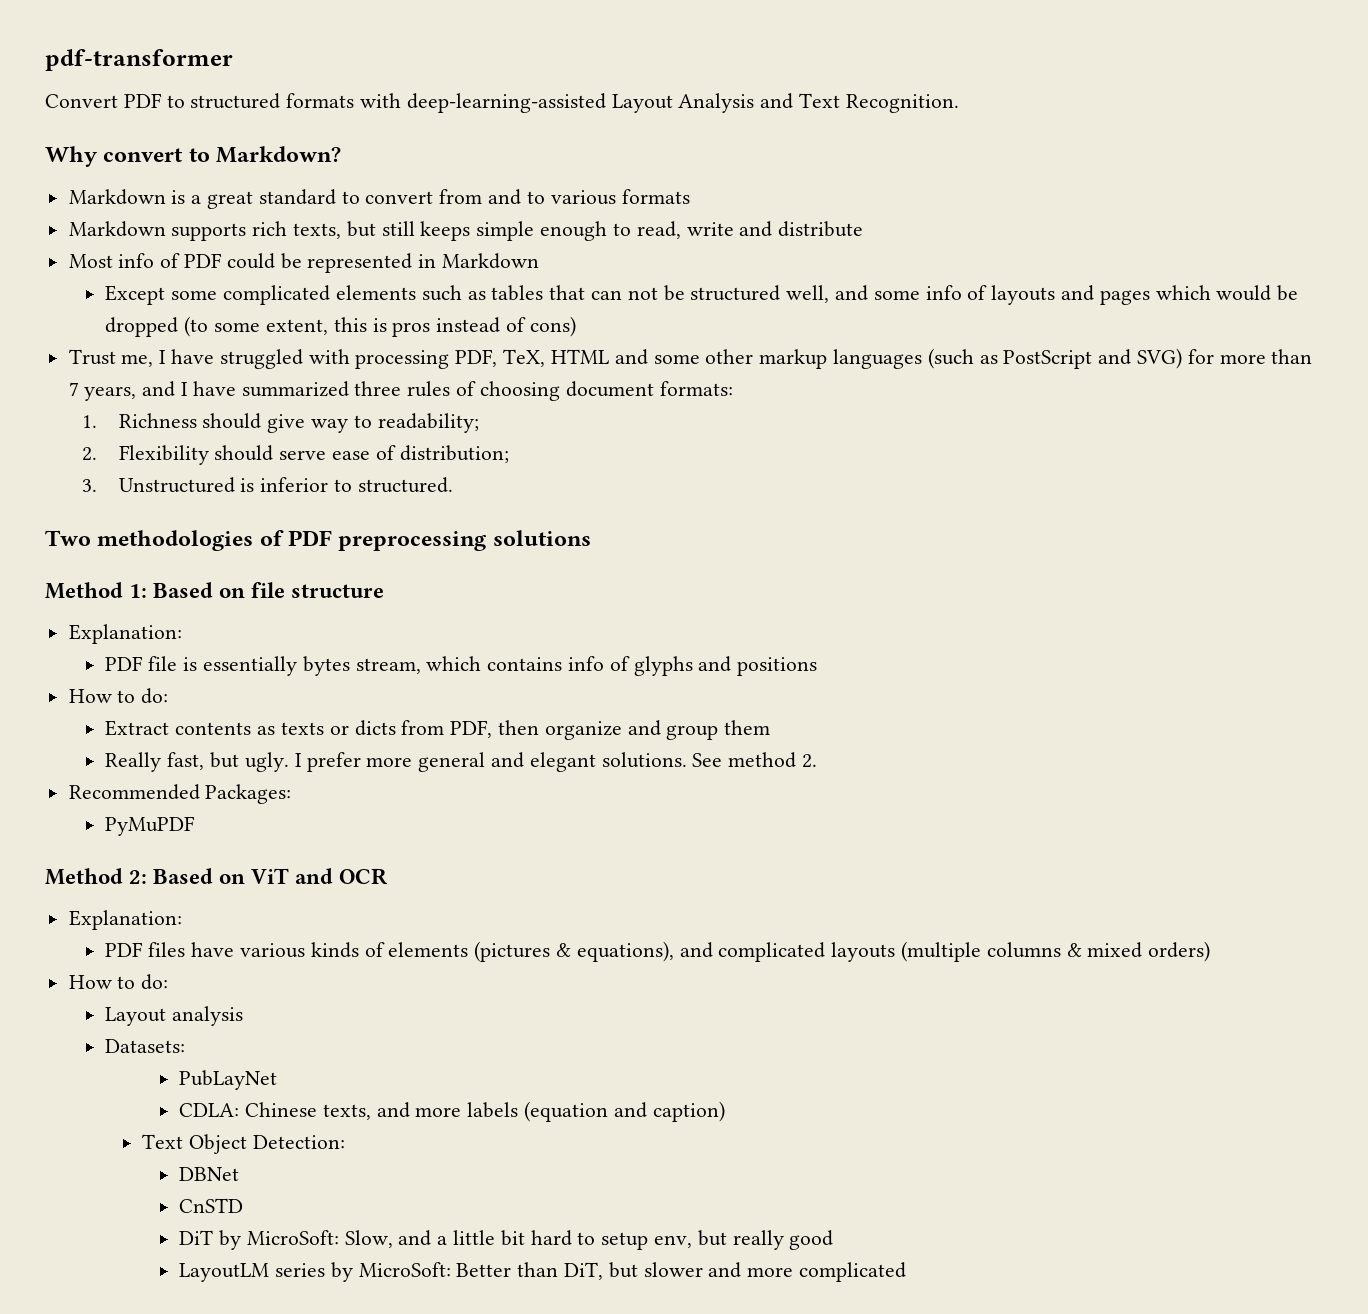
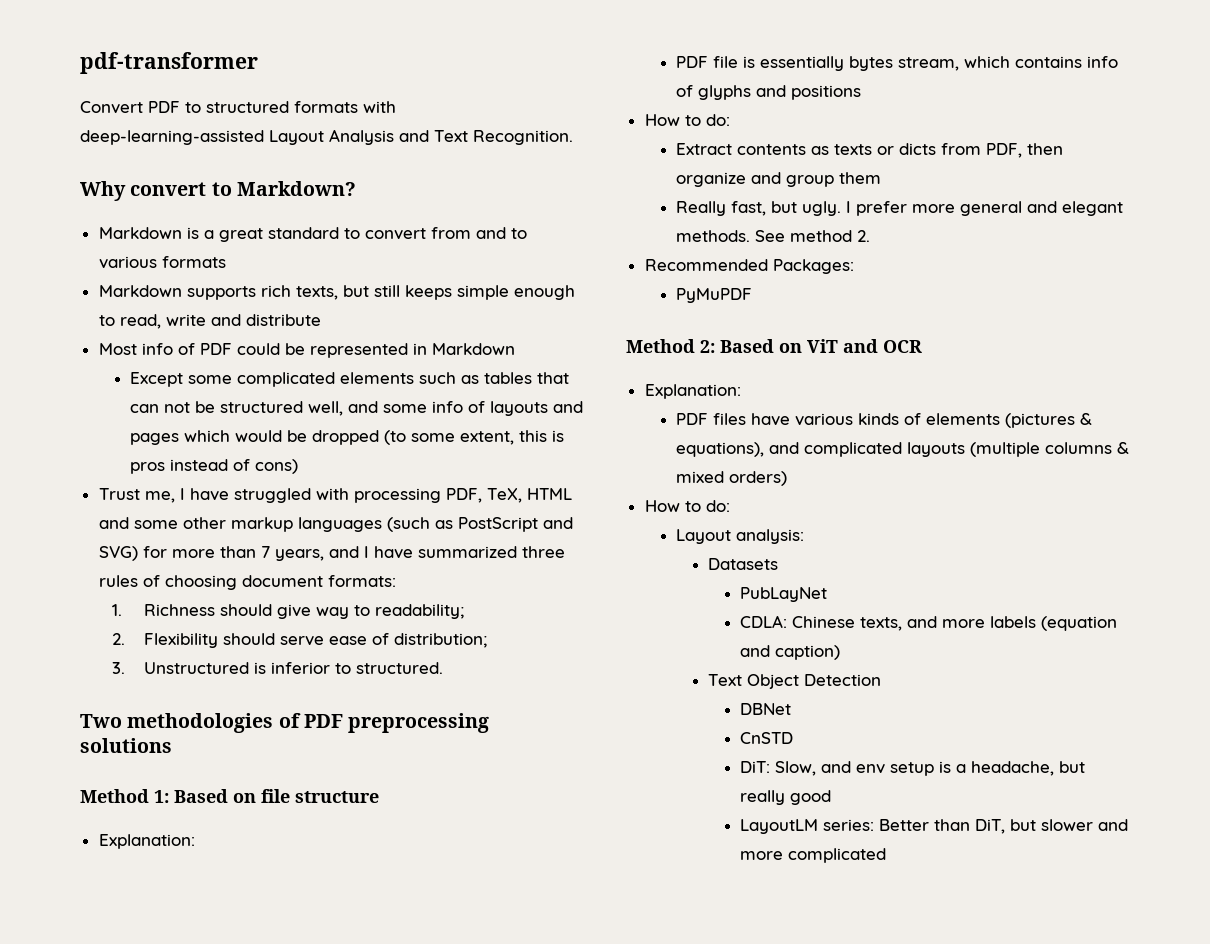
[601,752,687,768] solutions. -> [676,230,751,242] methods.
[172,1006,244,1026] [105,1039,186,1053] analysis // Datasets: -> [736,529,805,544] [708,558,779,570] analysis: // Datasets
[252,1135,345,1149] Detection: -> [804,674,882,686] Detection
[179,1230,693,1250] DiT by MicroSoft: Slow, and a little bit hard to setup env, -> [740,761,1055,776] DiT: Slow, and env setup is a headache,
[274,1262,451,1282] series by MicroSoft: -> [823,819,875,831] series:

